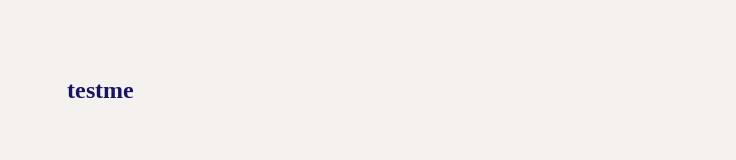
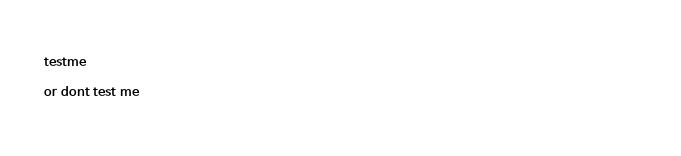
(134, 91) none -> [44,86,140,96] // or dont test me

